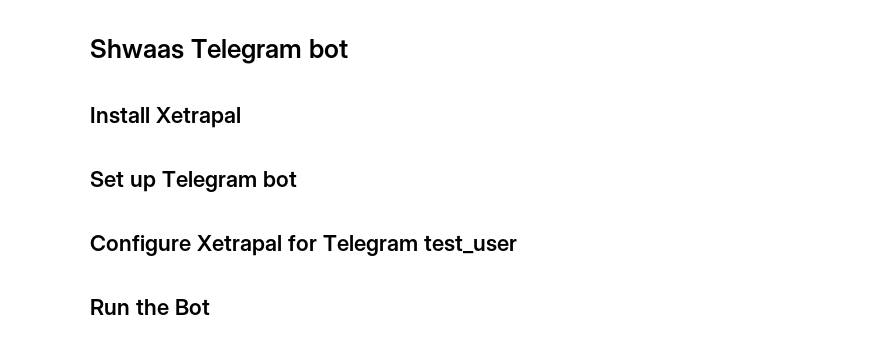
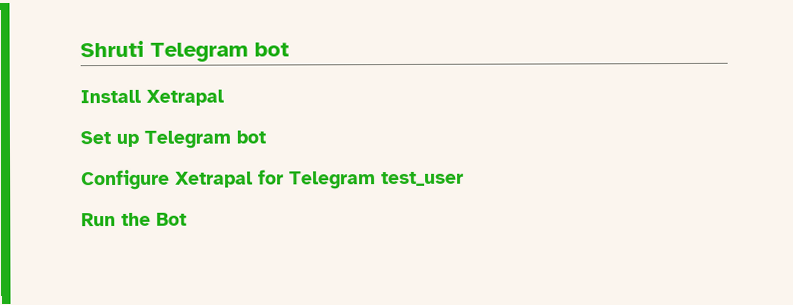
[90,39,184,59] Shwaas -> [80,40,144,58] Shruti

